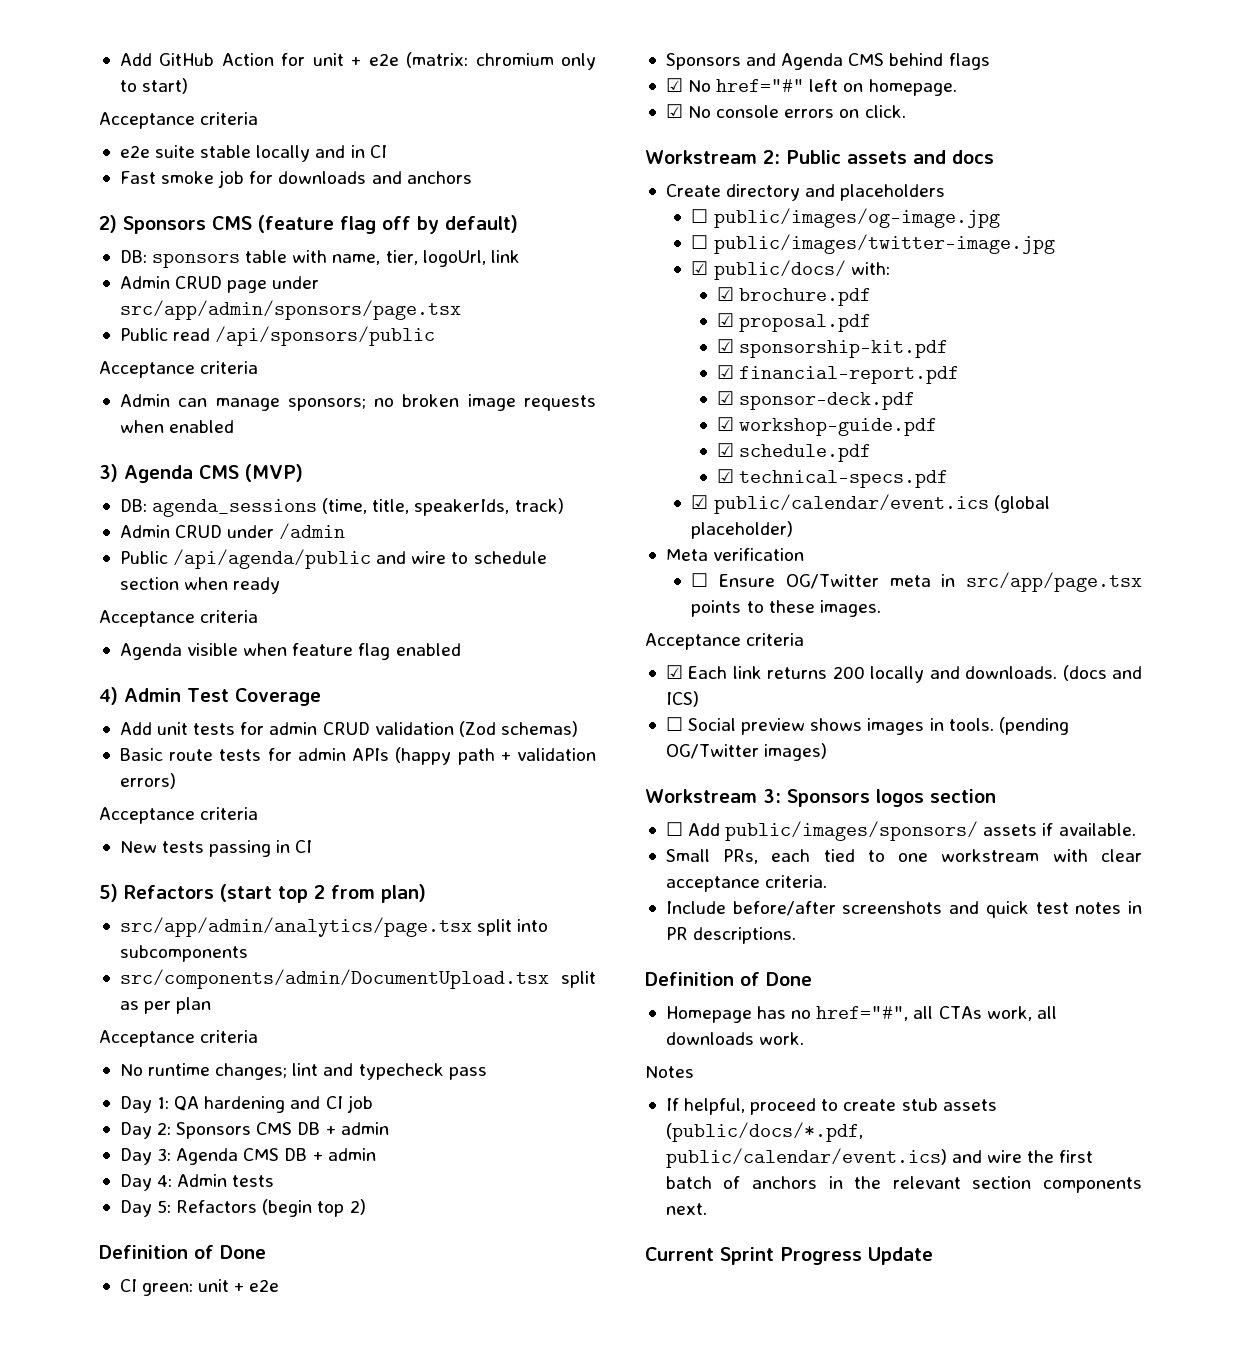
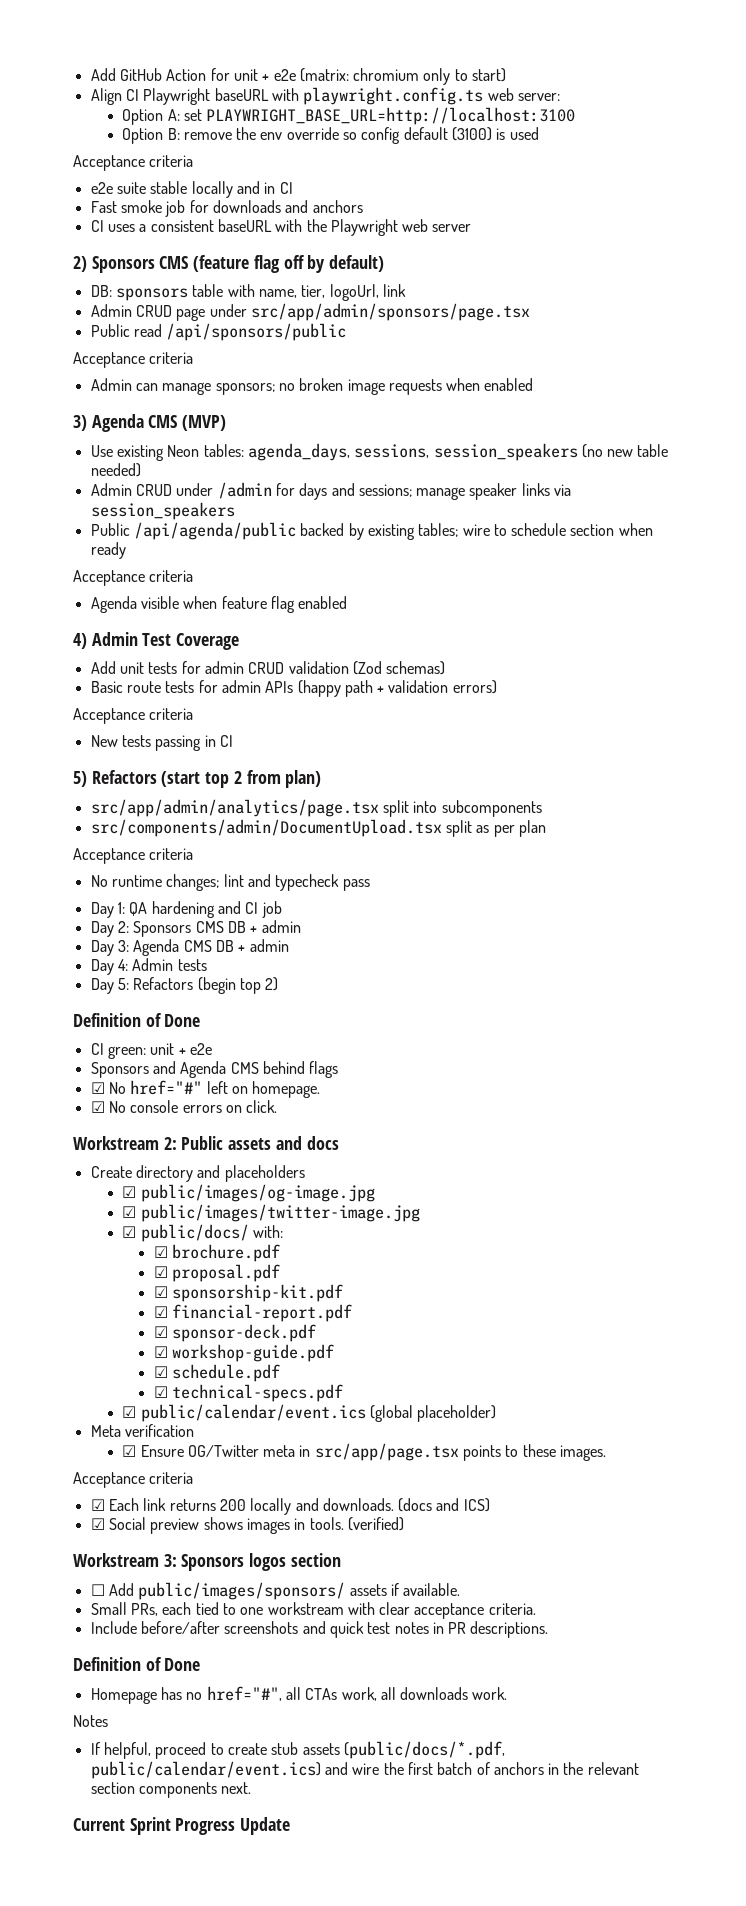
(189, 86) none -> [90,87,560,105] [122,107,576,125] [122,127,539,144] // Align CI Playwright baseURL with playwright.config.ts web server: // Option A: set PLAYWRIGHT_BASE_URL=http://localhost:3100 // Option B: remove the env override so config default (3100) is used
(472, 177) none -> [90,219,472,236] // CI uses a consistent baseURL with the Playwright web server
[119,498,564,517] [119,523,346,540] [119,549,407,569] DB: agenda_sessions (time, title, speakerIds, track) // Admin CRUD under /admin // Public /api/agenda/public and -> [90,443,669,461] [90,463,141,477] [90,482,572,500] [90,502,235,520] [90,522,459,540] Use existing Neon tables: agenda_days, sessions, session_speakers (no new table needed) // Admin CRUD under /admin for days and sessions; manage speaker links via session_speakers // Public /api/agenda/public backed by existing tables;
[691,209,709,223] ☐ -> [122,1186,137,1198] ☑
[691,235,709,249] ☐ -> [122,1206,137,1218] ☑
[691,573,709,587] ☐ -> [122,1445,137,1457] ☑
[665,717,683,731] ☐ -> [90,1518,105,1530] ☑
[998,717,1069,735] [665,743,828,761] (pending OG/Twitter images) -> [347,1517,404,1531] (verified)

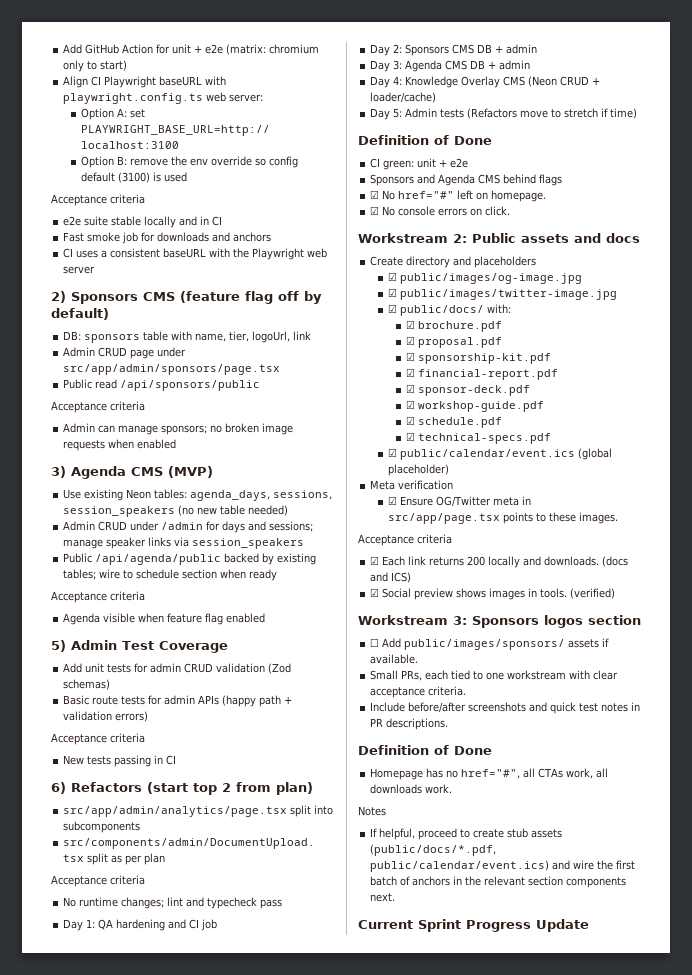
[73,633,87,649] 4) -> [51,640,66,652] 5)
[73,771,87,787] 5) -> [51,782,66,794] 6)
[132,958,207,971] [90,977,279,994] Admin tests // Day 5: Refactors (begin top 2) -> [405,76,601,88] [370,92,437,103] [370,108,638,120] Knowledge Overlay CMS (Neon CRUD + loader/cache) // Day 5: Admin tests (Refactors move to stretch if time)

